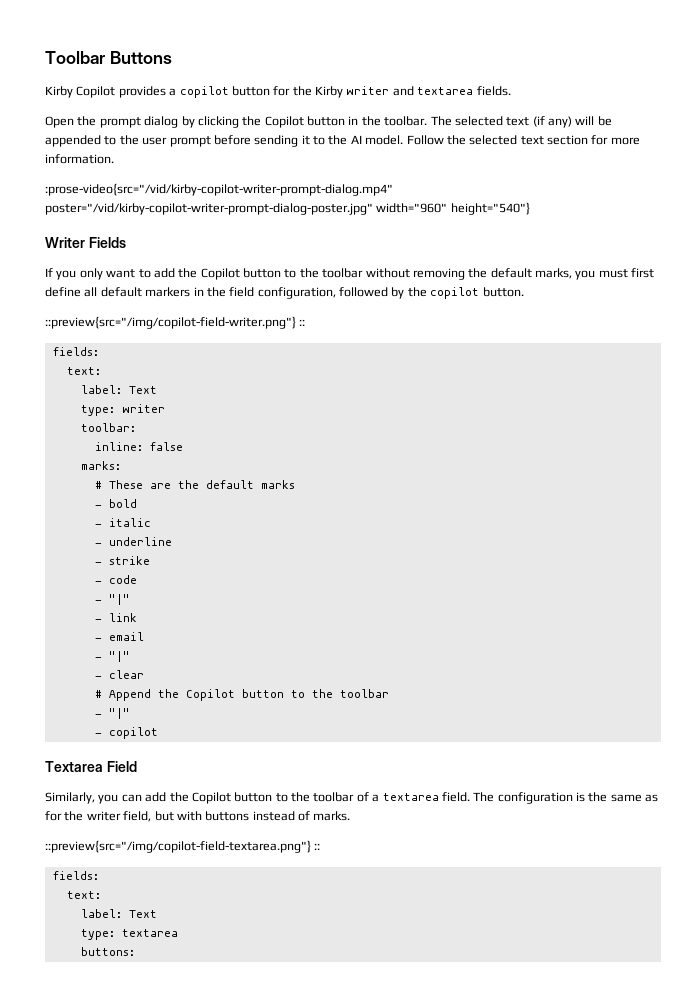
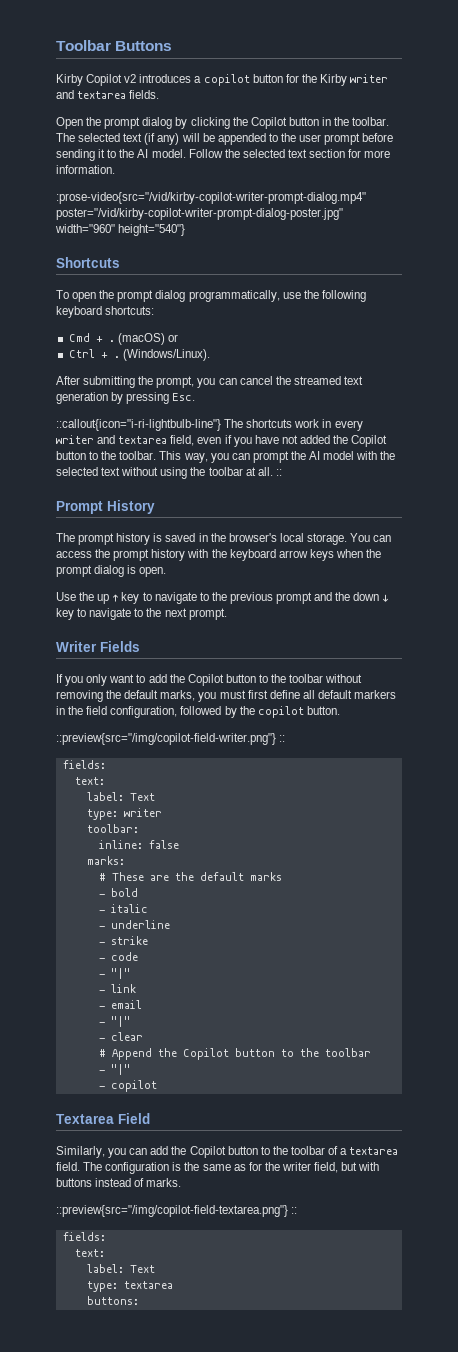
[118,86,166,98] provides -> [124,74,192,83] v2 introduces
(530, 208) none -> [56,257,120,268] [56,290,366,302] [56,306,155,318] [68,333,178,345] [68,349,210,361] [56,376,363,388] [56,392,196,404] [56,419,363,431] [56,435,388,447] [56,451,396,463] [56,467,282,479] [56,500,155,514] [56,533,392,545] [56,549,382,561] [56,565,167,577] [56,592,390,604] [56,608,227,620] // Shortcuts // To open the prompt dialog programmatically, use the following keyboard shortcuts: // Cmd + . (macOS) or // Ctrl + . (Windows/Linux). // After submitting the prompt, you can cancel the streamed text generation by pressing Esc. // ::callout{icon="i-ri-lightbulb-line"} The shortcuts work in every writer and textarea field, even if you have not added the Copilot button to the toolbar. This way, you can prompt the AI model with the selected text without using the toolbar at all. :: // Prompt History // The prompt history is saved in the browser's local storage. You can access the prompt history with the keyboard arrow keys when the prompt dialog is open. // Use the up ↑ key to navigate to the previous prompt and the down ↓ key to navigate to the next prompt.

